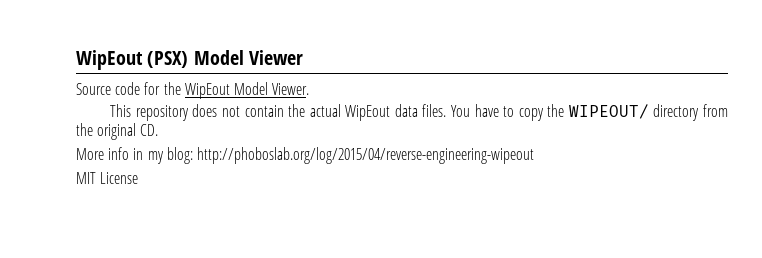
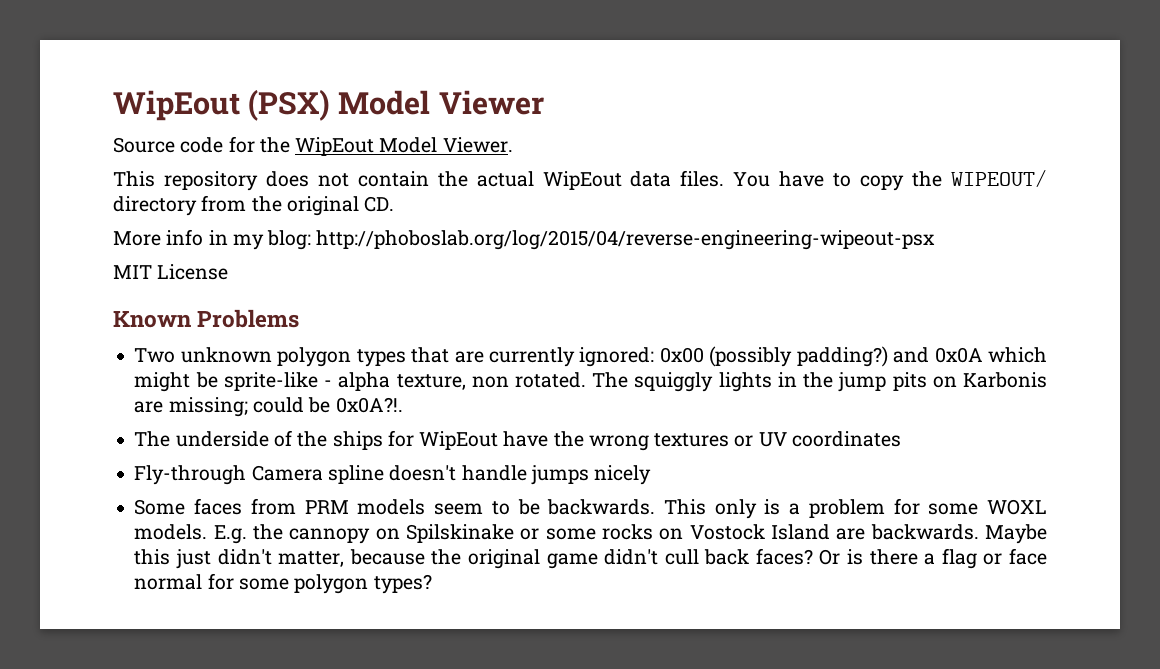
[196,147,534,164] http://phoboslab.org/log/2015/04/reverse-engineering-wipeout -> [316,230,936,250] http://phoboslab.org/log/2015/04/reverse-engineering-wipeout-psx
(139, 178) none -> [113,309,300,328] [134,346,1047,367] [134,372,1047,392] [134,397,403,417] [134,430,901,451] [134,465,652,485] [134,498,1047,519] [134,524,1048,544] [134,548,1047,569] [134,573,432,594] // Known Problems // Two unknown polygon types that are currently ignored: 0x00 (possibly padding?) and 0x0A which might be sprite-like - alpha texture, non rotated. The squiggly lights in the jump pits on Karbonis are missing; could be 0x0A?!. // The underside of the ships for WipEout have the wrong textures or UV coordinates // Fly-through Camera spline doesn't handle jumps nicely // Some faces from PRM models seem to be backwards. This only is a problem for some WOXL models. E.g. the cannopy on Spilskinake or some rocks on Vostock Island are backwards. Maybe this just didn't matter, because the original game didn't cull back faces? Or is there a flag or face normal for some polygon types?

